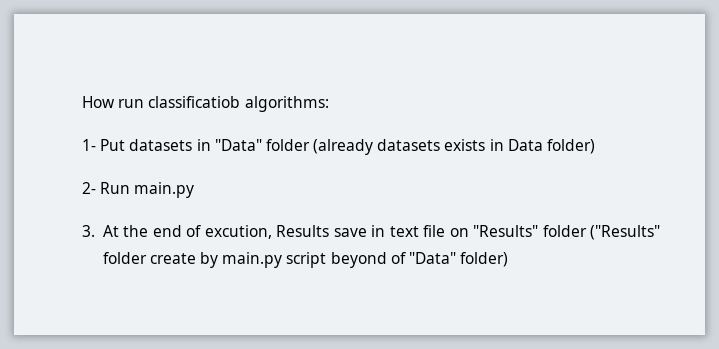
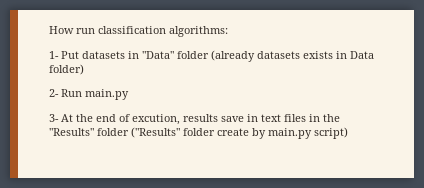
[148,96,241,108] classificatiob -> [98,26,166,34] classification
[82,225,95,237] 3. -> [49,114,59,122] 3-
[276,225,330,237] Results -> [183,114,218,122] results
[423,225,469,237] file on -> [284,114,340,122] files in the
[286,252,509,268] script beyond of "Data" folder) -> [314,127,348,139] script)

